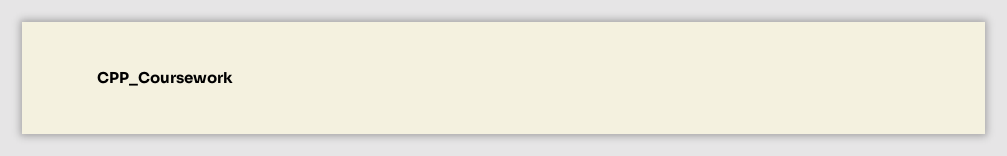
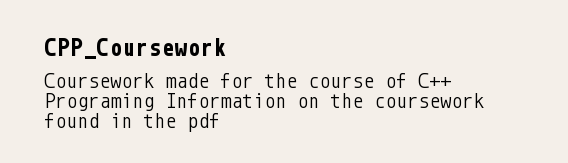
(233, 78) none -> [44,73,451,88] [44,93,484,111] [44,113,220,132] // Coursework made for the course of C++ Programing Information on the coursework found in the pdf

